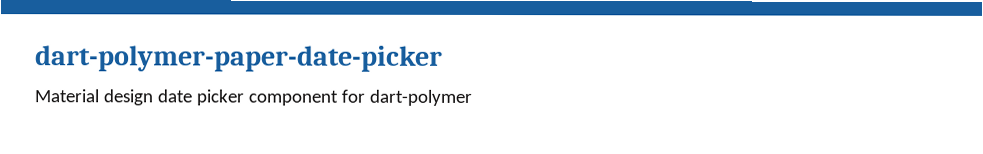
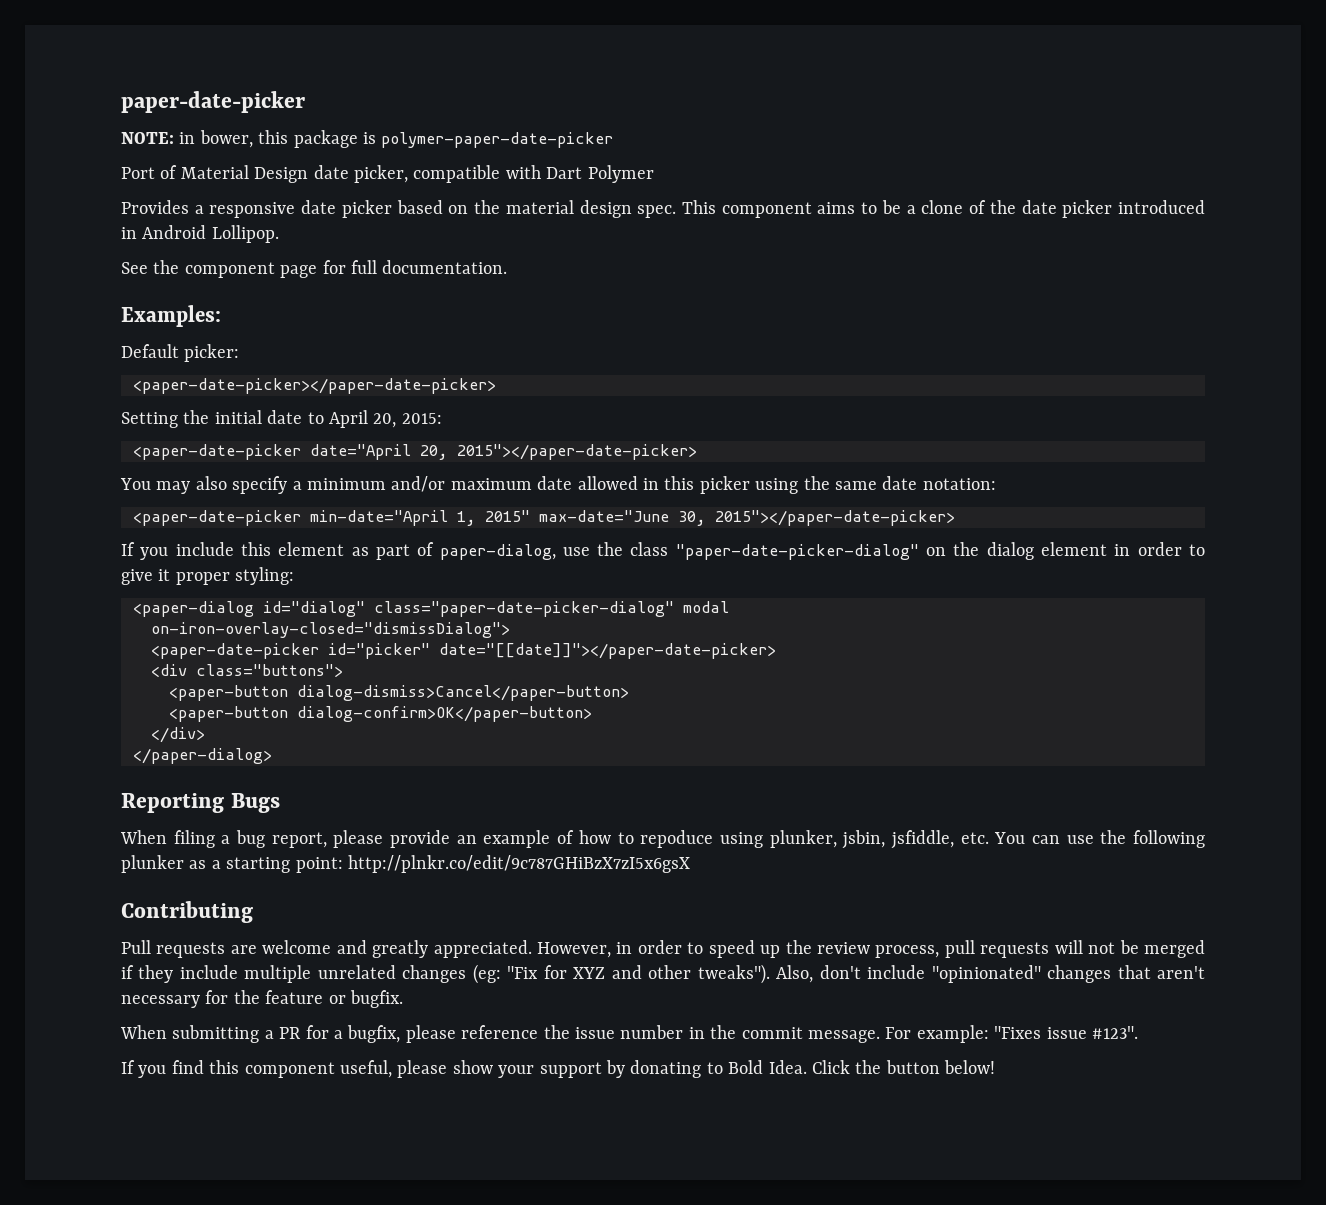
[35,45,443,72] [34,89,472,106] dart-polymer-paper-date-picker // Material design date picker component for dart-polymer -> [121,91,305,113] [121,130,614,148] [121,165,654,183] [121,200,1206,218] [121,225,279,243] [121,260,508,278] [121,305,221,327] [121,344,240,362] [133,378,496,394] [121,410,442,428] [133,444,697,460] [120,476,996,494] [133,510,955,526] [121,542,1205,560] [121,567,295,585] [133,601,729,617] [151,622,510,638] [151,643,776,659] [151,664,343,677] [169,685,629,701] [169,706,592,722] [151,727,205,743] [133,748,272,764] [121,793,280,813] [120,830,1205,849] [121,855,690,873] [121,901,253,923] [121,940,1206,958] [121,964,1206,984] [121,990,403,1008] [120,1025,1138,1043] [121,1060,996,1078] paper-date-picker // NOTE: in bower, this package is polymer-paper-date-picker // Port of Material Design date picker, compatible with Dart Polymer // Provides a responsive date picker based on the material design spec. This component aims to be a clone of the date picker introduced in Android Lollipop. // See the component page for full documentation. // Examples: // Default picker: // <paper-date-picker></paper-date-picker> // Setting the initial date to April 20, 2015: // <paper-date-picker date="April 20, 2015"></paper-date-picker> // You may also specify a minimum and/or maximum date allowed in this picker using the same date notation: // <paper-date-picker min-date="April 1, 2015" max-date="June 30, 2015"></paper-date-picker> // If you include this element as part of paper-dialog, use the class "paper-date-picker-dialog" on the dialog element in order to give it proper styling: // <paper-dialog id="dialog" class="paper-date-picker-dialog" modal // on-iron-overlay-closed="dismissDialog"> // <paper-date-picker id="picker" date="[[date]]"></paper-date-picker> // <div class="buttons"> // <paper-button dialog-dismiss>Cancel</paper-button> // <paper-button dialog-confirm>OK</paper-button> // </div> // </paper-dialog> // Reporting Bugs // When filing a bug report, please provide an example of how to repoduce using plunker, jsbin, jsfiddle, etc. You can use the following plunker as a starting point: http://plnkr.co/edit/9c787GHiBzX7zI5x6gsX // Contributing // Pull requests are welcome and greatly appreciated. However, in order to speed up the review process, pull requests will not be merged if they include multiple unrelated changes (eg: "Fix for XYZ and other tweaks"). Also, don't include "opinionated" changes that aren't necessary for the feature or bugfix. // When submitting a PR for a bugfix, please reference the issue number in the commit message. For example: "Fixes issue #123". // If you find this component useful, please show your support by donating to Bold Idea. Click the button below!

